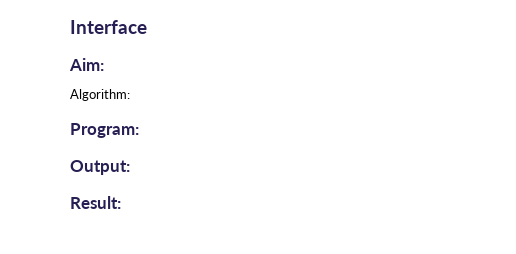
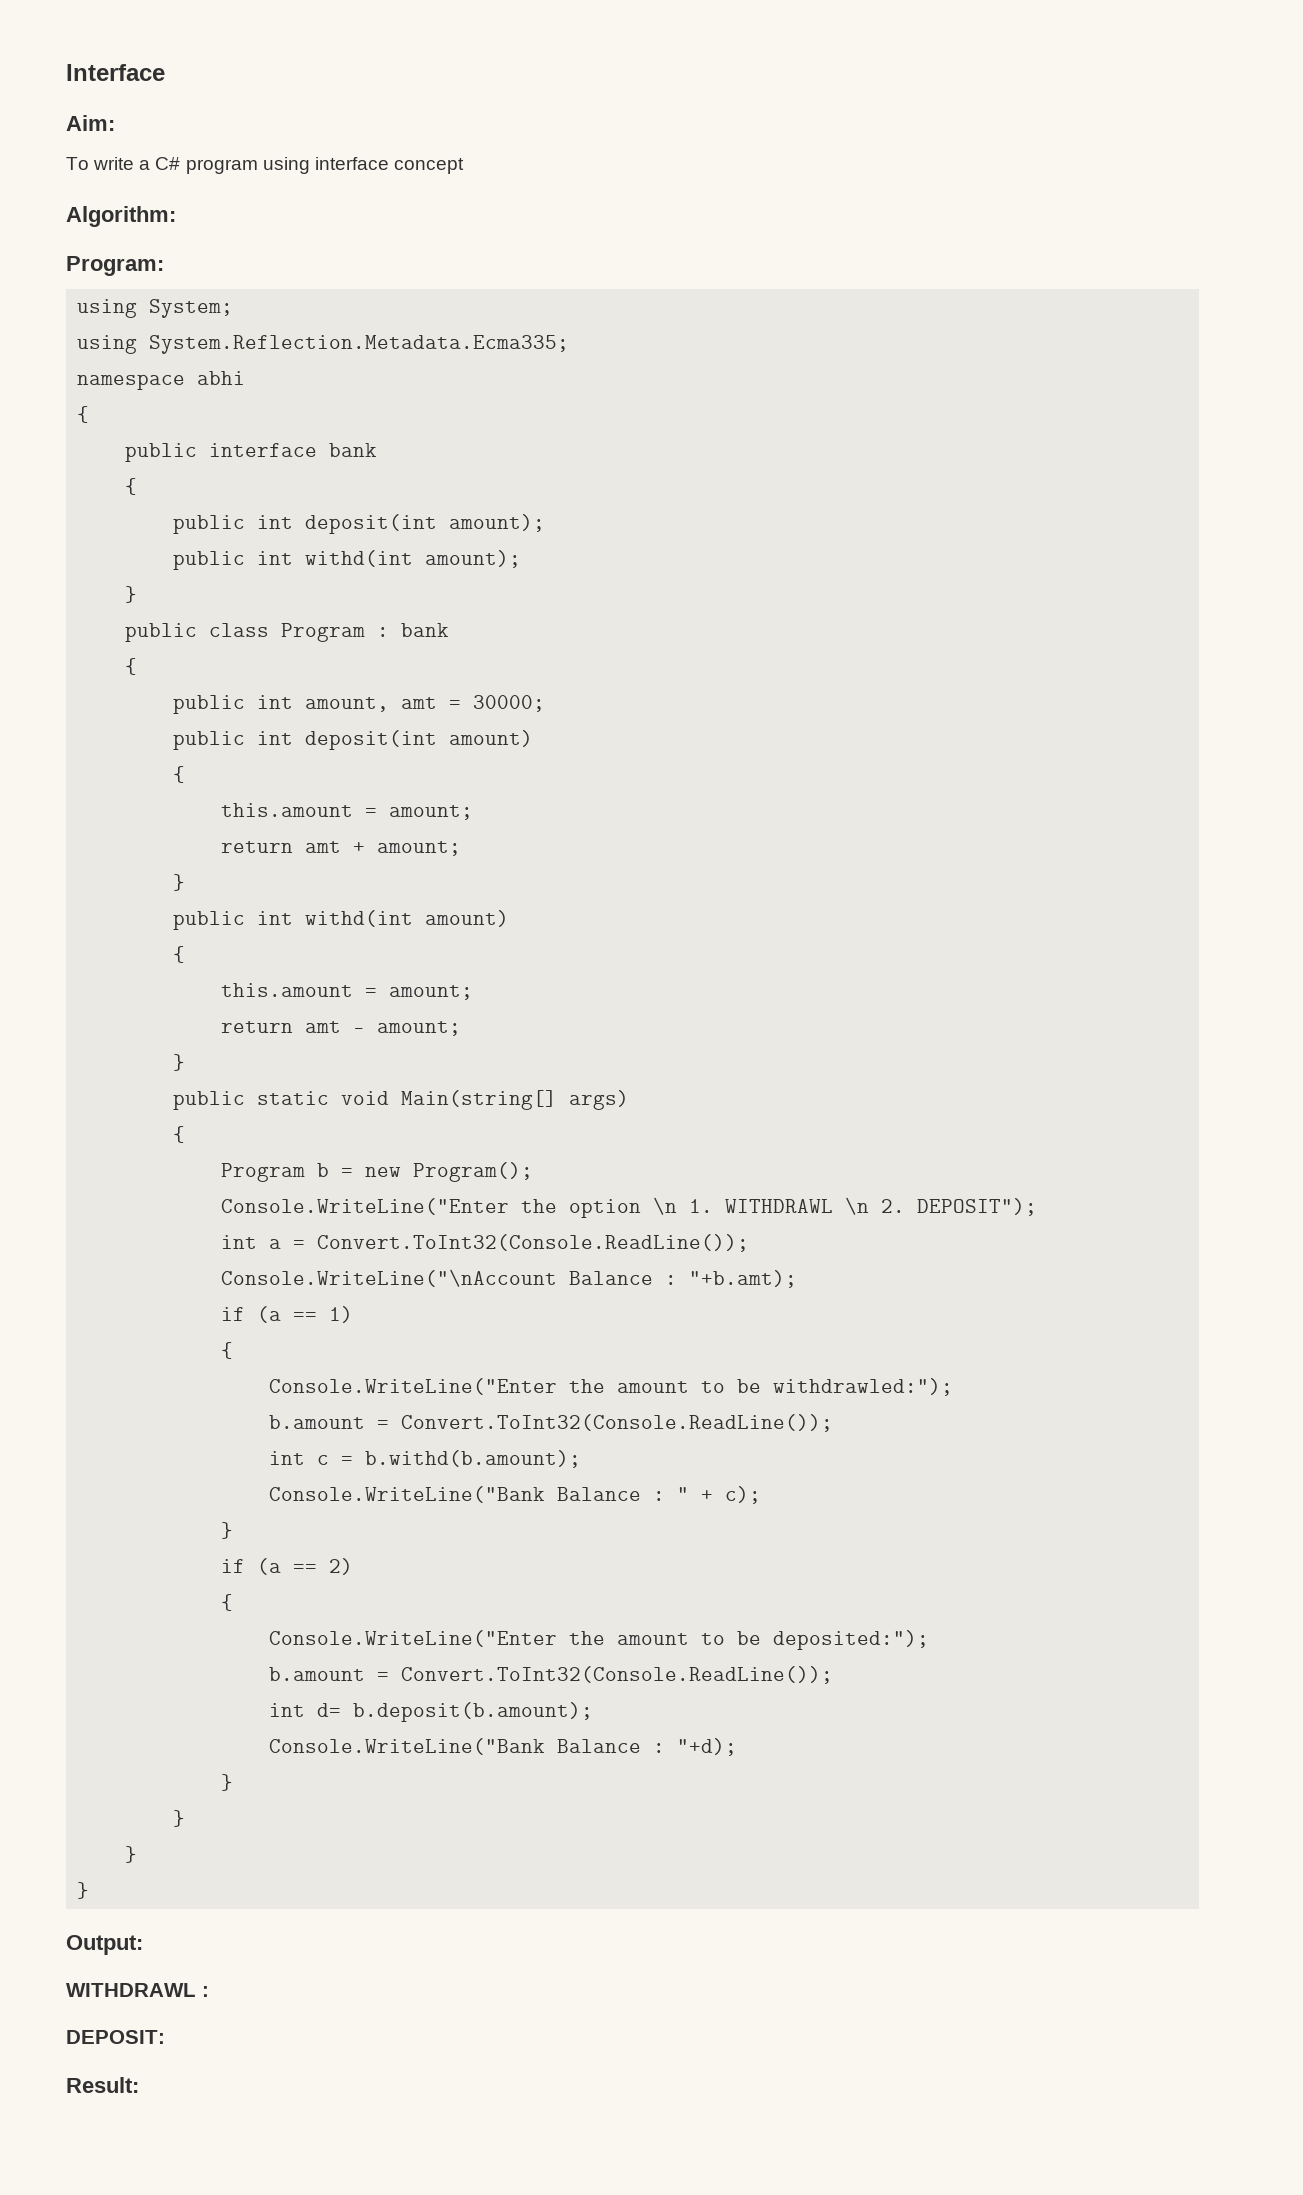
[70,89,130,101] [70,123,139,138] [70,160,130,175] Algorithm: // Program: // Output: -> [66,157,464,174] [66,206,176,227] [66,256,164,276] [77,299,234,318] [77,335,570,354] [77,371,246,390] [77,406,90,423] [125,443,378,462] [125,478,138,495] [173,514,546,534] [173,550,522,570] [125,586,138,603] [125,623,450,642] [125,658,138,675] [173,695,546,714] [173,730,534,750] [173,766,186,783] [221,803,474,820] [221,841,462,856] [173,874,186,891] [173,910,510,930] [173,946,186,963] [221,983,474,1000] [221,1021,462,1036] [173,1054,186,1071] [173,1090,630,1110] [173,1126,186,1143] [221,1162,534,1182] [221,1197,1038,1218] [221,1234,750,1252] [221,1269,798,1288] [221,1306,354,1323] [221,1342,234,1359] [269,1378,954,1396] [269,1414,834,1432] [269,1450,582,1468] [269,1486,762,1504] [221,1522,234,1539] [221,1558,354,1575] [221,1594,234,1611] [269,1630,930,1650] [269,1666,834,1684] [269,1702,594,1722] [269,1738,738,1756] [221,1774,234,1791] [173,1810,186,1827] [125,1846,138,1863] [77,1882,90,1899] [66,1935,143,1955] [66,1983,209,1997] [66,2030,165,2044] To write a C# program using interface concept // Algorithm: // Program: // using System; // using System.Reflection.Metadata.Ecma335; // namespace abhi // { // public interface bank // { // public int deposit(int amount); // public int withd(int amount); // } // public class Program : bank // { // public int amount, amt = 30000; // public int deposit(int amount) // { // this.amount = amount; // return amt + amount; // } // public int withd(int amount) // { // this.amount = amount; // return amt - amount; // } // public static void Main(string[] args) // { // Program b = new Program(); // Console.WriteLine("Enter the option \n 1. WITHDRAWL \n 2. DEPOSIT"); // int a = Convert.ToInt32(Console.ReadLine()); // Console.WriteLine("\nAccount Balance : "+b.amt); // if (a == 1) // { // Console.WriteLine("Enter the amount to be withdrawled:"); // b.amount = Convert.ToInt32(Console.ReadLine()); // int c = b.withd(b.amount); // Console.WriteLine("Bank Balance : " + c); // } // if (a == 2) // { // Console.WriteLine("Enter the amount to be deposited:"); // b.amount = Convert.ToInt32(Console.ReadLine()); // int d= b.deposit(b.amount); // Console.WriteLine("Bank Balance : "+d); // } // } // } // } // Output: // WITHDRAWL : // DEPOSIT:

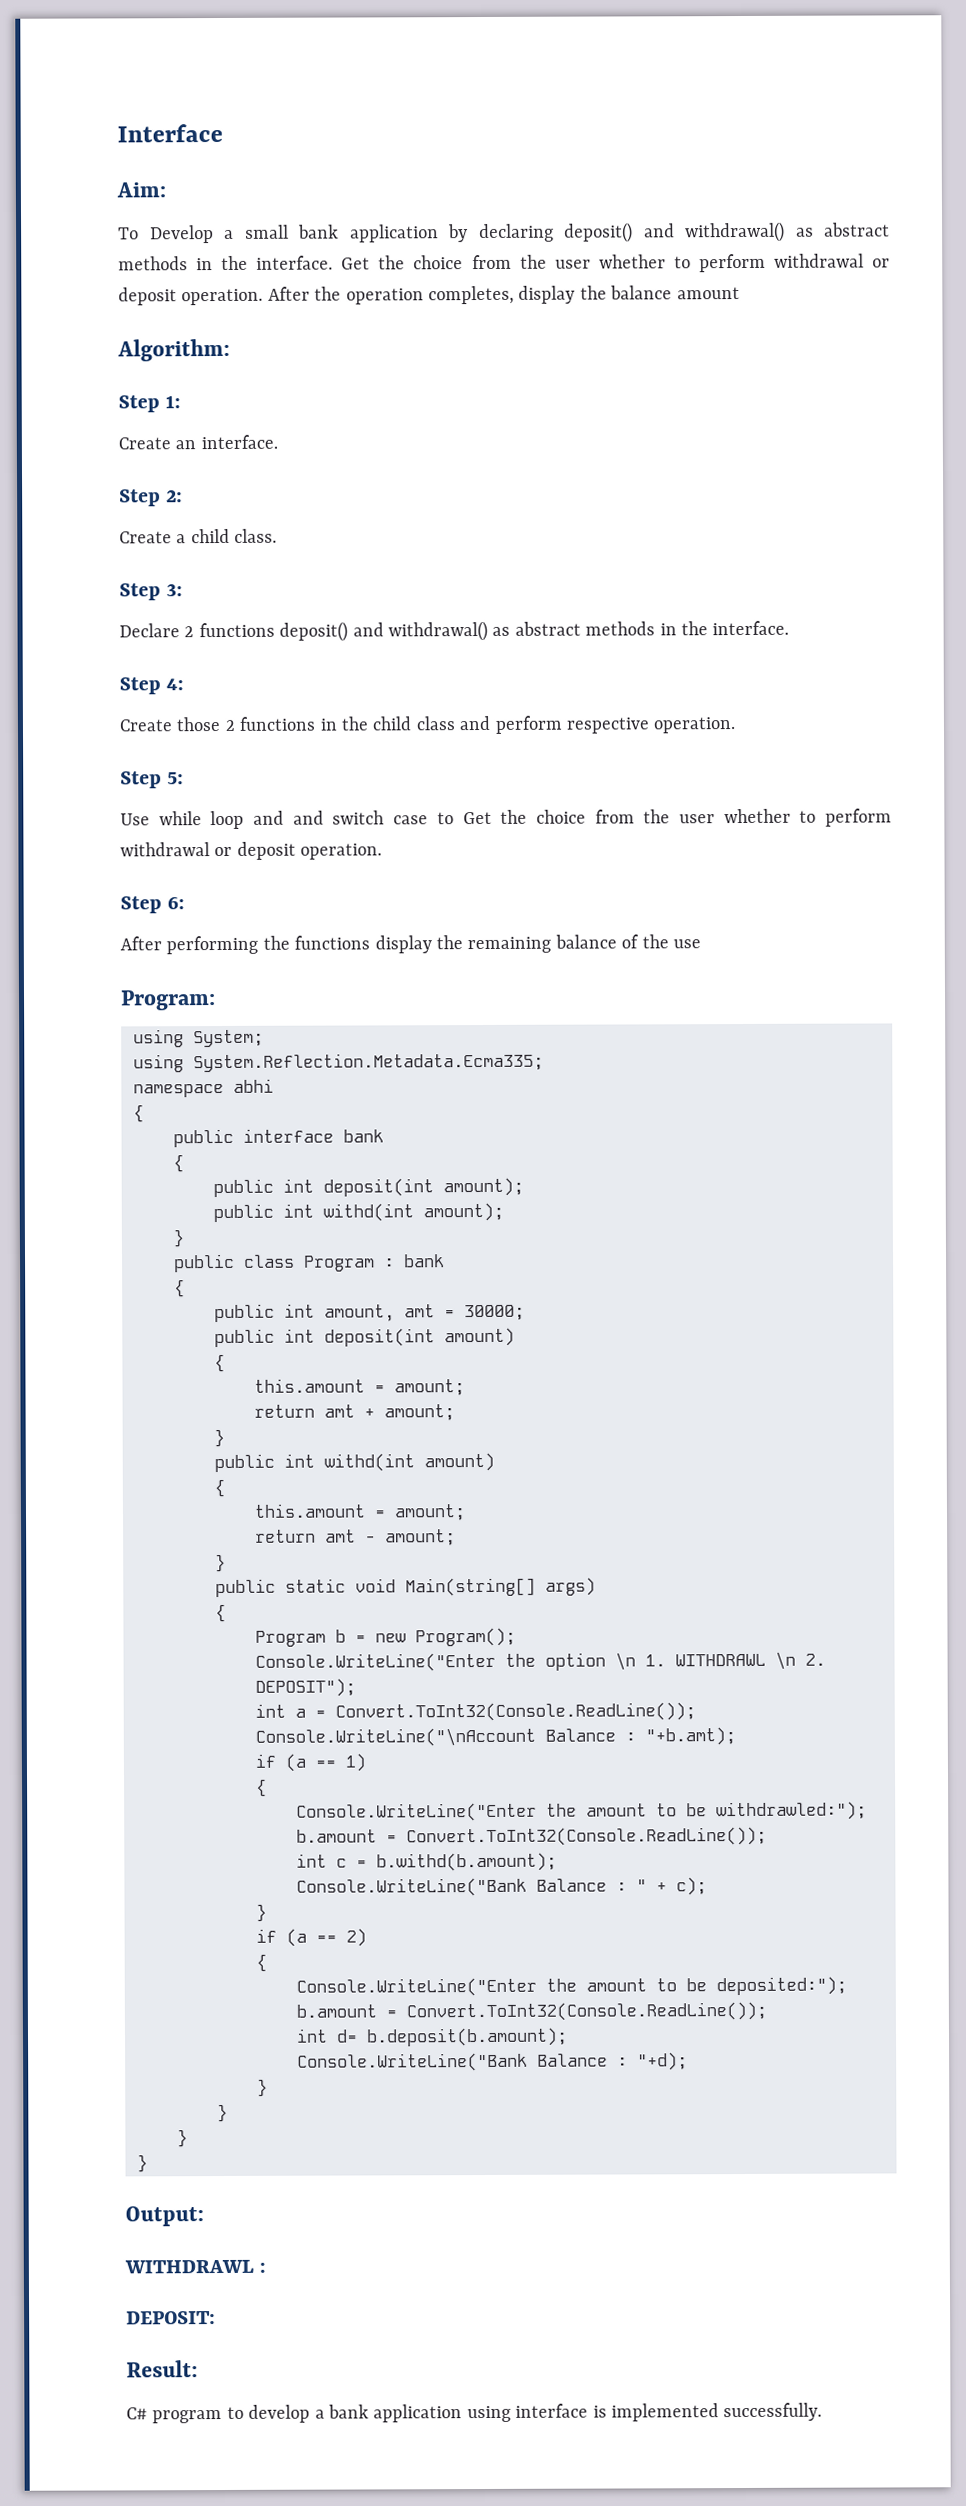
[93,157,464,174] [66,206,176,227] write a C# program using interface concept // Algorithm: -> [149,221,890,244] [118,253,890,273] [118,285,740,306] [117,338,230,362] [118,395,182,413] [118,434,278,450] [119,489,184,507] [119,528,278,544] [119,583,184,601] [119,620,790,642] [119,677,185,695] [119,715,737,734] [120,771,185,789] [120,808,892,830] [120,841,383,860] [120,896,186,914] [120,934,701,955] Develop a small bank application by declaring deposit() and withdrawal() as abstract methods in the interface. Get the choice from the user whether to perform withdrawal or deposit operation. After the operation completes, display the balance amount // Algorithm: // Step 1: // Create an interface. // Step 2: // Create a child class. // Step 3: // Declare 2 functions deposit() and withdrawal() as abstract methods in the interface. // Step 4: // Create those 2 functions in the child class and perform respective operation. // Step 5: // Use while loop and and switch case to Get the choice from the user whether to perform withdrawal or deposit operation. // Step 6: // After performing the functions display the remaining balance of the use
(139, 2085) none -> [126,2402,823,2424] // C# program to develop a bank application using interface is implemented successfully.

